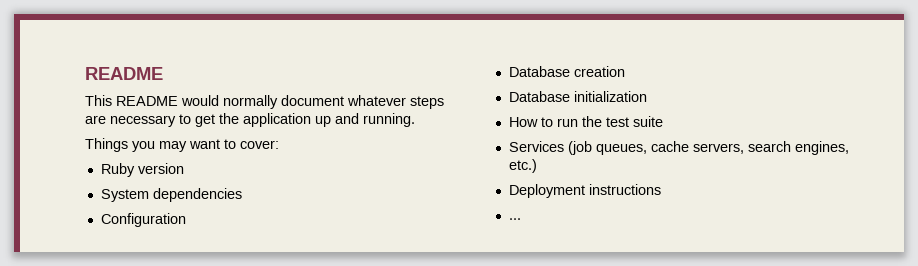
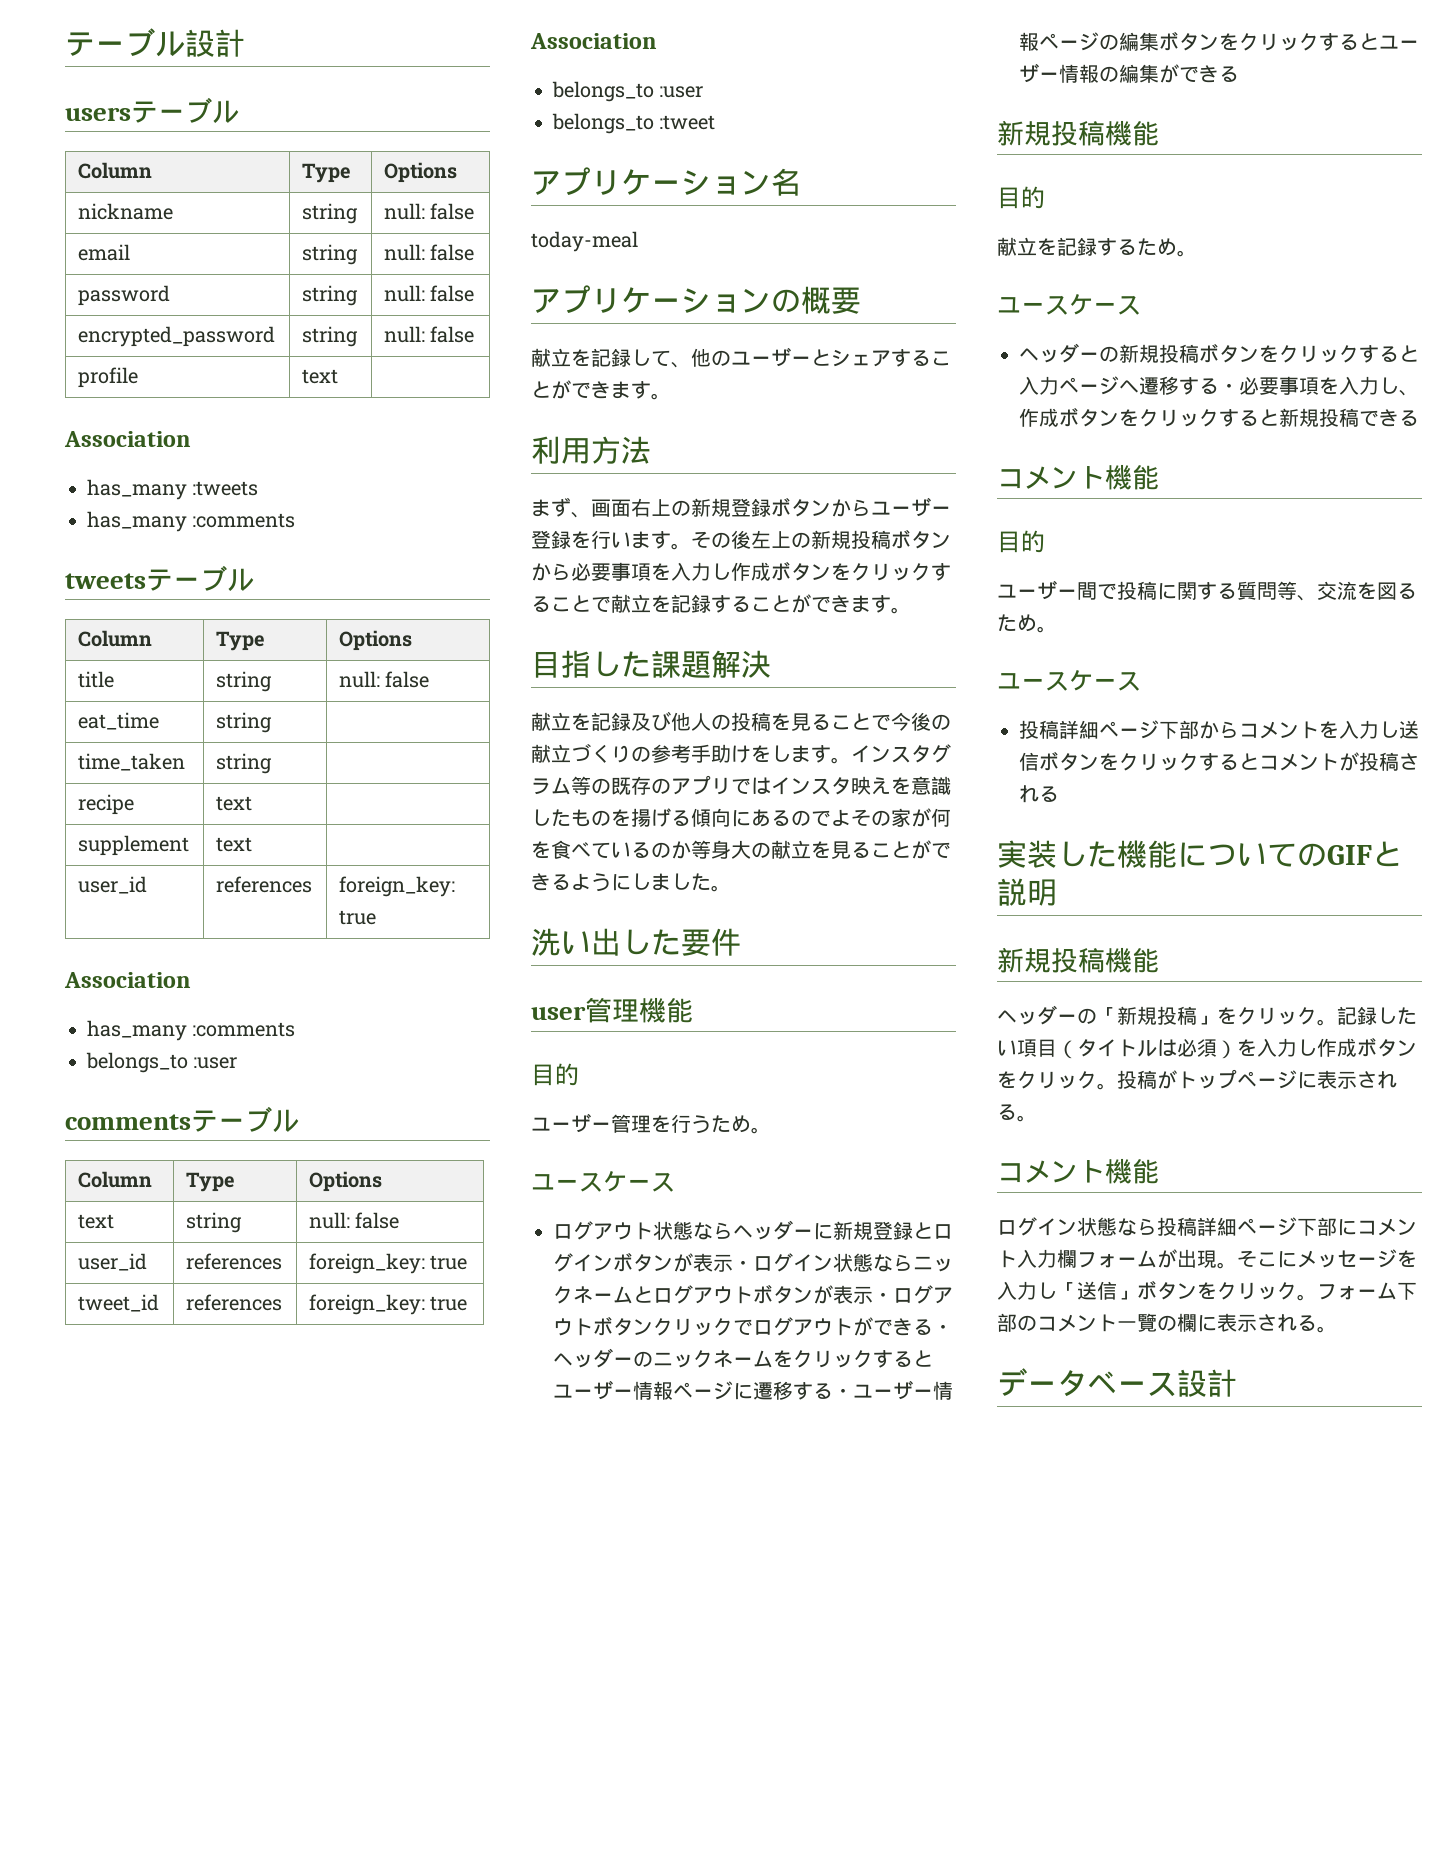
[85,67,163,80] [85,95,444,109] [85,113,415,127] [85,138,279,152] [100,163,184,177] [100,188,242,202] [100,213,186,227] [508,66,625,77] [508,91,647,102] [508,116,663,127] [508,141,849,155] [508,159,537,173] [508,184,661,198] [508,218,521,220] README // This README would normally document whatever steps are necessary to get the application up and running. // Things you may want to cover: // Ruby version // System dependencies // Configuration // Database creation // Database initialization // How to run the test suite // Services (job queues, cache servers, search engines, etc.) // Deployment instructions // ... -> [65,28,245,57] [65,97,239,123] [78,162,153,179] [302,163,352,183] [384,162,458,183] [78,203,174,220] [302,203,359,224] [384,203,475,220] [78,244,131,261] [302,244,359,265] [384,244,475,261] [78,285,171,306] [302,285,359,306] [384,285,475,302] [78,326,276,347] [302,326,359,347] [384,326,475,343] [78,367,139,388] [302,369,339,384] [64,431,191,447] [87,479,259,500] [87,511,296,532] [65,565,254,591] [78,630,153,647] [216,631,266,651] [339,630,413,651] [78,671,115,688] [216,671,273,692] [339,671,430,688] [78,712,160,730] [216,712,273,733] [78,753,186,771] [216,753,273,774] [78,794,135,815] [216,796,253,811] [78,835,190,856] [216,837,253,852] [78,876,148,894] [216,876,313,893] [339,876,456,897] [339,910,377,925] [64,972,191,988] [87,1020,296,1041] [86,1052,238,1073] [65,1106,299,1132] [78,1171,153,1188] [186,1172,236,1192] [309,1171,383,1192] [78,1214,115,1229] [186,1212,243,1233] [309,1212,400,1229] [78,1253,148,1271] [186,1253,283,1270] [309,1253,468,1274] [78,1294,160,1312] [186,1294,283,1311] [309,1294,468,1315] [530,33,657,49] [552,81,704,102] [552,113,716,134] [531,167,801,196] [531,231,638,252] [531,285,861,314] [531,347,951,368] [531,380,671,400] [531,436,651,464] [531,497,951,518] [531,529,951,550] [531,561,951,581] [531,594,911,614] [531,650,771,678] [531,711,951,731] [531,743,951,764] [531,775,951,795] [531,808,951,827] [531,840,951,859] [531,873,731,892] [531,928,741,956] [531,997,693,1023] [531,1063,579,1086] [531,1113,771,1134] [531,1170,675,1192] [553,1220,953,1240] [553,1252,953,1272] [553,1284,953,1304] [553,1316,953,1336] [553,1348,933,1368] [553,1380,953,1400] [1019,31,1419,51] [1019,63,1239,83] [997,120,1159,146] [997,186,1045,209] [997,237,1197,257] [997,293,1141,315] [1019,343,1419,363] [1019,376,1419,396] [1019,407,1419,427] [997,464,1159,490] [997,530,1045,553] [997,580,1417,601] [997,614,1057,633] [997,669,1141,691] [1019,720,1419,739] [1019,751,1419,771] [1019,785,1059,803] [997,840,1402,868] [997,878,1057,906] [997,947,1159,973] [997,1005,1417,1026] [997,1037,1417,1059] [997,1069,1397,1090] [997,1104,1037,1122] [997,1158,1159,1184] [997,1217,1417,1236] [997,1249,1417,1269] [997,1280,1417,1301] [997,1313,1337,1333] [997,1368,1237,1397] テーブル設計 // usersテーブル // Column | Type | Options // nickname | string | null: false // email | string | null: false // password | string | null: false // encrypted_password | string | null: false // profile | text | // Association // has_many :tweets // has_many :comments // tweetsテーブル // Column | Type | Options // title | string | null: false // eat_time | string | // time_taken | string | // recipe | text | // supplement | text | // user_id | references | foreign_key: true // Association // has_many :comments // belongs_to :user // commentsテーブル // Column | Type | Options // text | string | null: false // user_id | references | foreign_key: true // tweet_id | references | foreign_key: true // Association // belongs_to :user // belongs_to :tweet // アプリケーション名 // today-meal // アプリケーションの概要 // 献立を記録して、他のユーザーとシェアすることができます。 // 利用方法 // まず、画面右上の新規登録ボタンからユーザー登録を行います。その後左上の新規投稿ボタンから必要事項を入力し作成ボタンをクリックすることで献立を記録することができます。 // 目指した課題解決 // 献立を記録及び他人の投稿を見ることで今後の献立づくりの参考手助けをします。インスタグラム等の既存のアプリではインスタ映えを意識したものを揚げる傾向にあるのでよその家が何を食べているのか等身大の献立を見ることができるようにしました。 // 洗い出した要件 // user管理機能 // 目的 // ユーザー管理を行うため。 // ユースケース // ログアウト状態ならヘッダーに新規登録とログインボタンが表示・ログイン状態ならニックネームとログアウトボタンが表示・ログアウトボタンクリックでログアウトができる・ヘッダーのニックネームをクリックするとユーザー情報ページに遷移する・ユーザー情報ページの編集ボタンをクリックするとユーザー情報の編集ができる // 新規投稿機能 // 目的 // 献立を記録するため。 // ユースケース // ヘッダーの新規投稿ボタンをクリックすると入力ページへ遷移する・必要事項を入力し、作成ボタンをクリックすると新規投稿できる // コメント機能 // 目的 // ユーザー間で投稿に関する質問等、交流を図るため。 // ユースケース // 投稿詳細ページ下部からコメントを入力し送信ボタンをクリックするとコメントが投稿される // 実装した機能についてのGIFと説明 // 新規投稿機能 // ヘッダーの「新規投稿」をクリック。記録したい項目（タイトルは必須）を入力し作成ボタンをクリック。投稿がトップページに表示される。 // コメント機能 // ログイン状態なら投稿詳細ページ下部にコメント入力欄フォームが出現。そこにメッセージを入力し「送信」ボタンをクリック。フォーム下部のコメント一覽の欄に表示される。 // データベース設計

